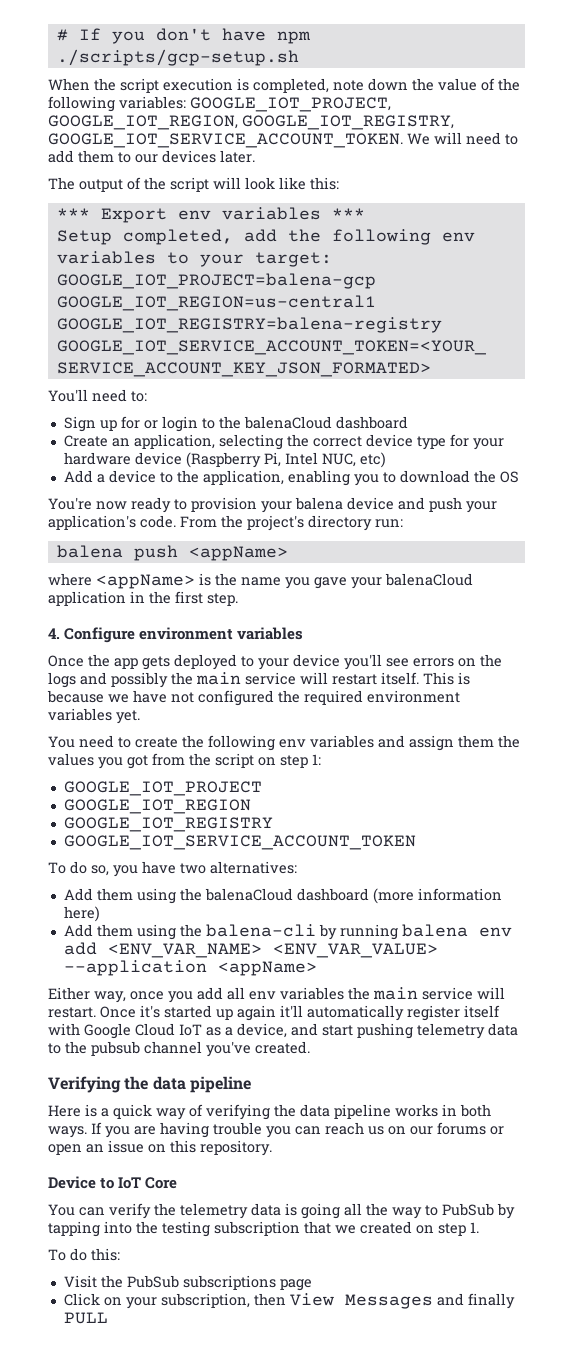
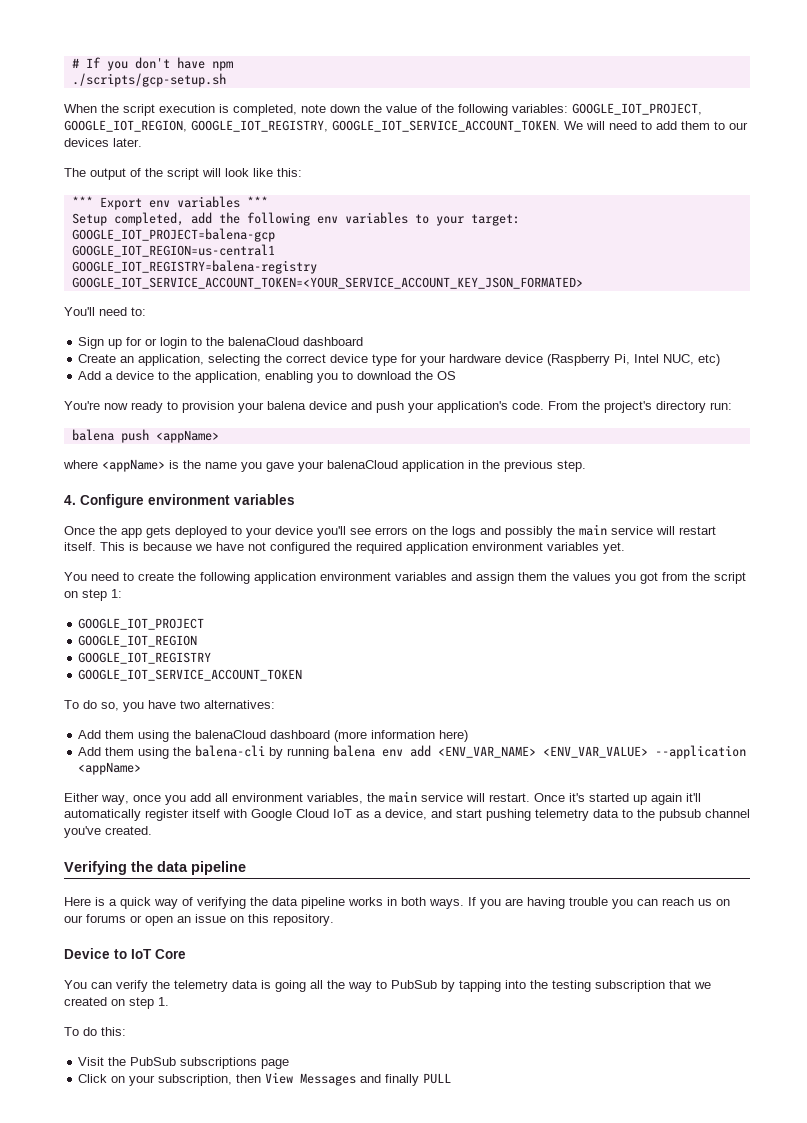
[175,591,203,604] first -> [504,460,553,472] previous
(363, 697) none -> [406,542,468,554] application
[279,739,306,748] env -> [254,572,391,584] application environment
[249,987,344,1000] env variables -> [232,793,363,804] environment variables,

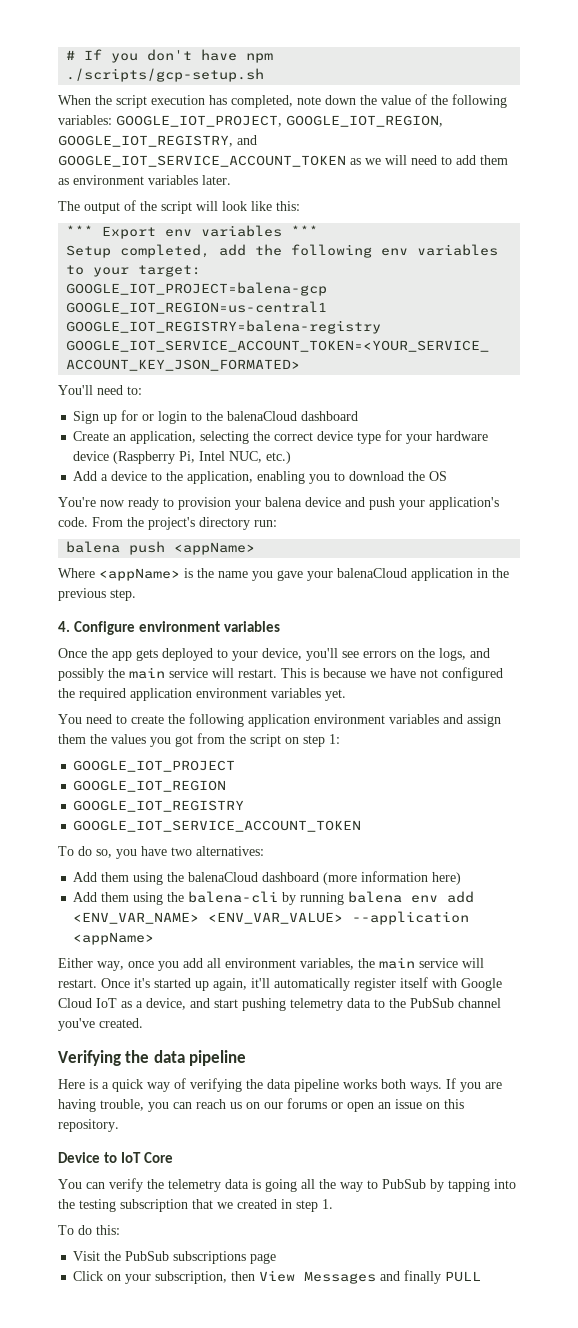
[219,104,229,113] is -> [209,95,227,105] has
[332,120,583,132] GOOGLE_IOT_SERVICE_ACCOUNT_TOKEN. We -> [237,135,257,145] [58,155,381,167] and GOOGLE_IOT_SERVICE_ACCOUNT_TOKEN as we
[714,121,748,130] [64,138,109,147] to our devices -> [58,175,198,185] as environment variables
[698,354,721,366] etc) -> [266,451,292,464] etc.)
[63,460,98,469] where -> [58,568,95,578] Where
[275,526,313,535] device -> [262,648,302,660] device,
[452,526,476,538] logs -> [439,648,466,661] logs,
[679,526,716,535] [64,542,96,551] restart itself. -> [238,669,277,678] restart.
[651,793,682,805] again -> [213,978,247,991] again,
[659,809,701,821] pubsub -> [410,998,454,1008] PubSub
[387,897,397,906] in -> (377, 1084) none
[569,897,608,906] trouble -> [100,1099,144,1111] trouble,
[111,999,125,1006] on -> [281,1199,292,1209] in

